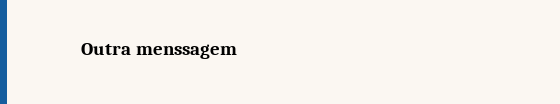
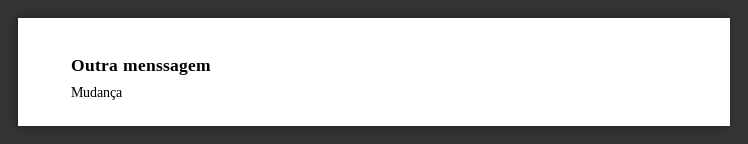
(237, 51) none -> [71,87,123,100] // Mudança

